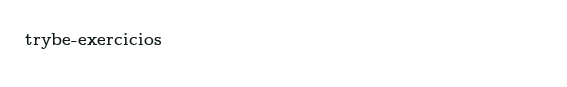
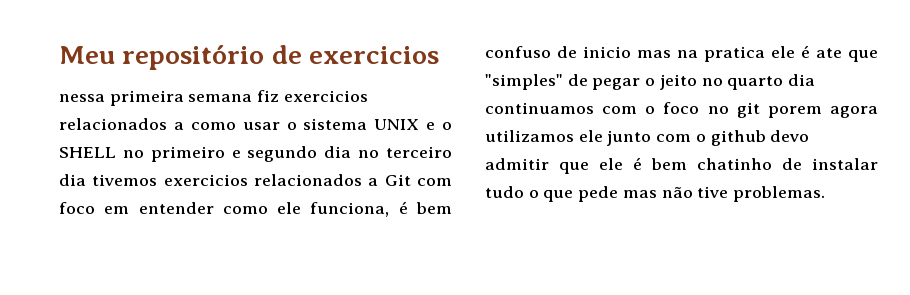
[25,33,162,49] trybe-exercicios -> [59,44,440,70] [59,90,368,106] [59,118,452,130] [59,146,452,162] [59,174,452,186] [59,201,452,217] [485,45,878,62] [485,74,816,90] [485,102,878,118] [485,130,810,146] [485,157,878,174] [485,186,826,202] Meu repositório de exercicios // nessa primeira semana fiz exercicios relacionados a como usar o sistema UNIX e o SHELL no primeiro e segundo dia no terceiro dia tivemos exercicios relacionados a Git com foco em entender como ele funciona, é bem confuso de inicio mas na pratica ele é ate que "simples" de pegar o jeito no quarto dia continuamos com o foco no git porem agora utilizamos ele junto com o github devo admitir que ele é bem chatinho de instalar tudo o que pede mas não tive problemas.

